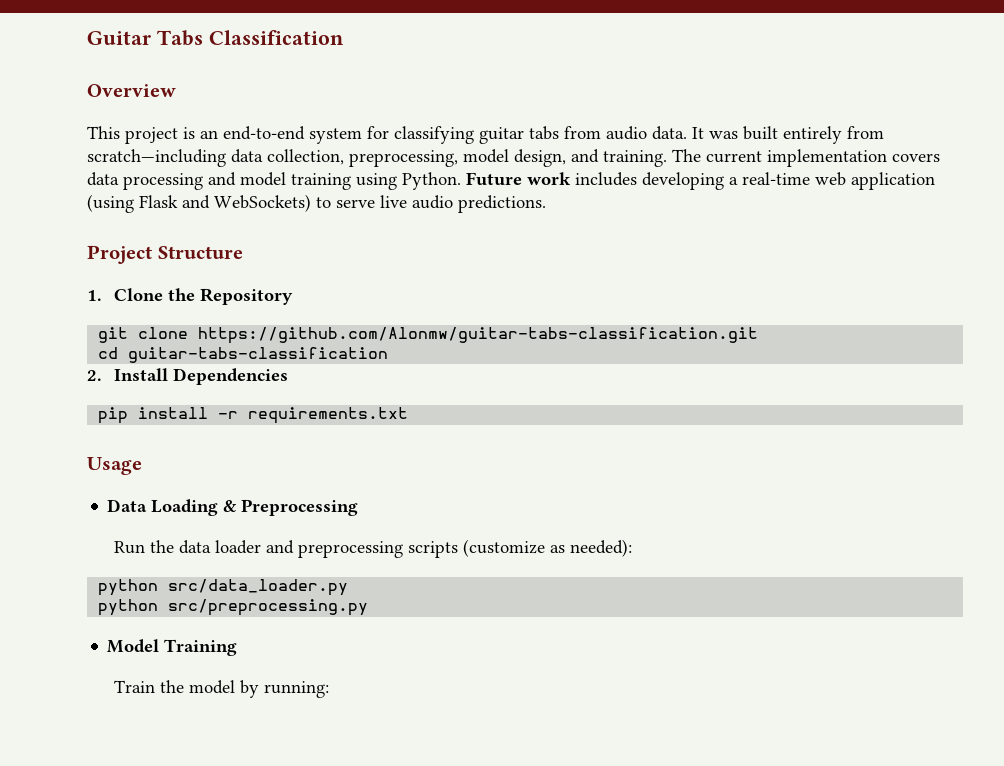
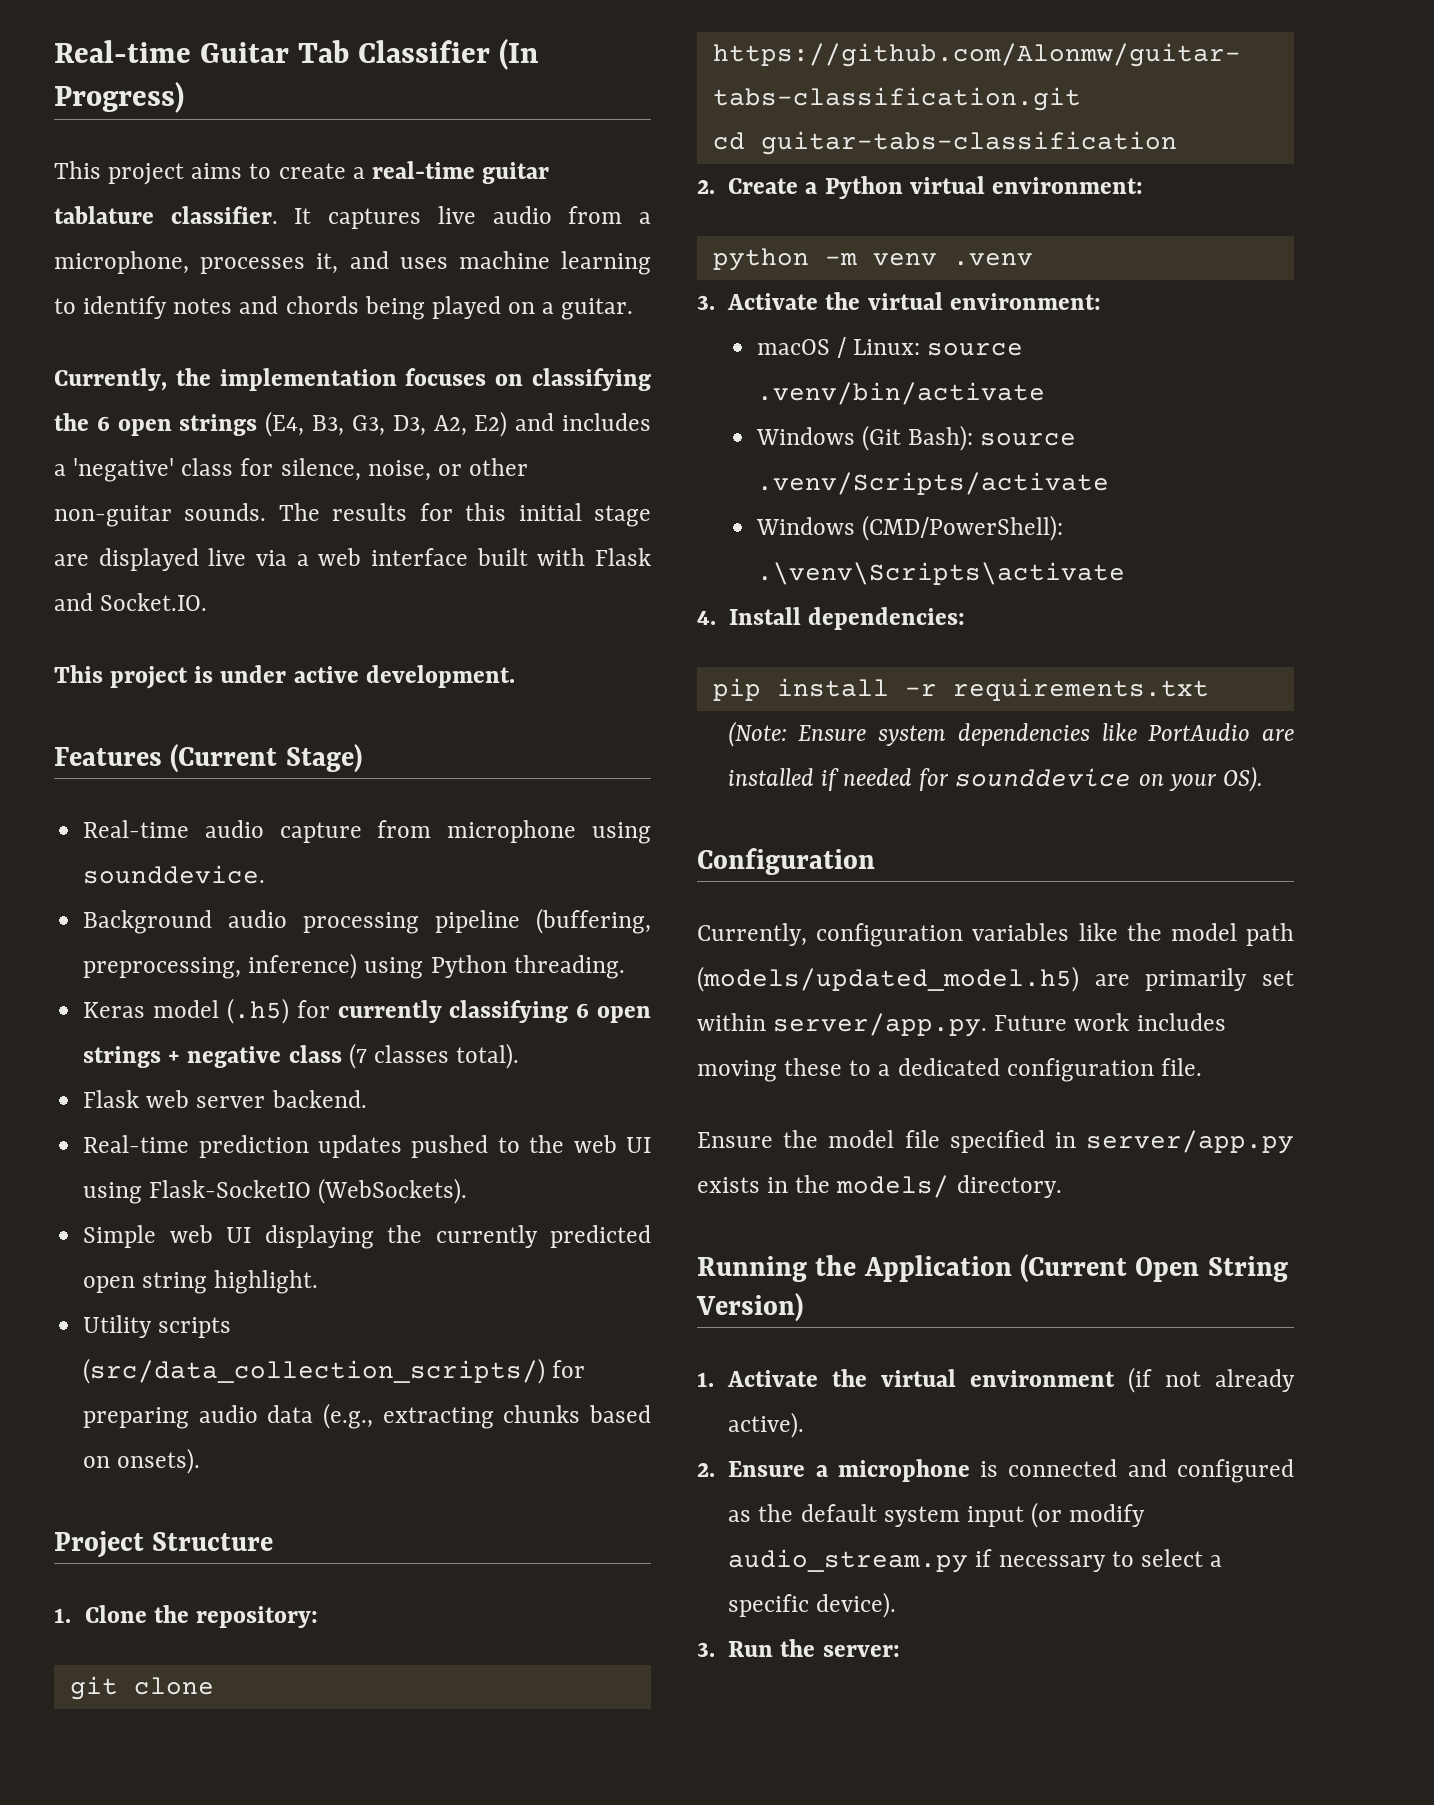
[87,30,344,46] [87,84,176,97] [87,126,884,144] [87,149,940,167] [87,172,935,190] [87,194,546,213] Guitar Tabs Classification // Overview // This project is an end-to-end system for classifying guitar tabs from audio data. It was built entirely from scratch—including data collection, preprocessing, model design, and training. The current implementation covers data processing and model training using Python. Future work includes developing a real-time web application (using Flask and WebSockets) to serve live audio predictions. -> [54,38,540,70] [54,81,184,113] [54,161,550,185] [54,206,651,229] [54,251,651,275] [54,296,634,320] [54,368,651,391] [54,411,651,437] [54,458,529,482] [54,503,652,527] [54,548,651,571] [54,593,208,611] [54,665,515,689] [54,744,362,773] [83,820,651,844] [83,865,266,884] [83,908,651,934] [83,953,625,979] [83,998,651,1024] [83,1043,520,1069] [83,1090,367,1108] [83,1135,651,1158] [83,1178,468,1204] [83,1225,651,1249] [83,1270,319,1294] [83,1315,232,1338] [83,1358,586,1384] [83,1403,651,1429] [83,1448,201,1474] Real-time Guitar Tab Classifier (In Progress) // This project aims to create a real-time guitar tablature classifier. It captures live audio from a microphone, processes it, and uses machine learning to identify notes and chords being played on a guitar. // Currently, the implementation focuses on classifying the 6 open strings (E4, B3, G3, D3, A2, E2) and includes a 'negative' class for silence, noise, or other non-guitar sounds. The results for this initial stage are displayed live via a web interface built with Flask and Socket.IO. // This project is under active development. // Features (Current Stage) // Real-time audio capture from microphone using sounddevice. // Background audio processing pipeline (buffering, preprocessing, inference) using Python threading. // Keras model (.h5) for currently classifying 6 open strings + negative class (7 classes total). // Flask web server backend. // Real-time prediction updates pushed to the web UI using Flask-SocketIO (WebSockets). // Simple web UI displaying the currently predicted open string highlight. // Utility scripts (src/data_collection_scripts/) for preparing audio data (e.g., extracting chunks based on onsets).
[199,288,293,305] Repository -> [196,1606,319,1628] repository:
[113,368,288,385] [98,407,409,424] [87,457,142,475] [107,499,359,516] [113,539,632,558] [98,579,349,596] [98,599,369,616] [107,639,238,656] [113,680,329,698] Install Dependencies // pip install -r requirements.txt // Usage // Data Loading & Preprocessing // Run the data loader and preprocessing scripts (customize as needed): // python src/data_loader.py // python src/preprocessing.py // Model Training // Train the model by running: -> [728,176,1143,199] [712,248,1033,271] [697,292,1101,310] [756,337,1024,358] [756,382,1045,405] [755,425,1077,451] [756,472,1109,495] [755,515,1064,541] [756,562,1125,585] [697,607,966,630] [712,678,1209,701] [727,721,1294,747] [727,766,1263,792] [697,848,875,875] [697,923,1294,947] [697,966,1294,992] [697,1013,1226,1037] [697,1058,1202,1082] [697,1130,1294,1154] [697,1175,1062,1198] [697,1254,1288,1283] [696,1293,803,1322] [697,1367,1295,1393] [727,1412,804,1438] [697,1459,1294,1483] [728,1502,1146,1528] [728,1549,1223,1573] [728,1592,897,1618] [697,1639,900,1657] Create a Python virtual environment: // python -m venv .venv // 3. Activate the virtual environment: // macOS / Linux: source .venv/bin/activate // Windows (Git Bash): source .venv/Scripts/activate // Windows (CMD/PowerShell): .\venv\Scripts\activate // 4. Install dependencies: // pip install -r requirements.txt // (Note: Ensure system dependencies like PortAudio are installed if needed for sounddevice on your OS). // Configuration // Currently, configuration variables like the model path (models/updated_model.h5) are primarily set within server/app.py. Future work includes moving these to a dedicated configuration file. // Ensure the model file specified in server/app.py exists in the models/ directory. // Running the Application (Current Open String Version) // 1. Activate the virtual environment (if not already active). // 2. Ensure a microphone is connected and configured as the default system input (or modify audio_stream.py if necessary to select a specific device). // 3. Run the server:

